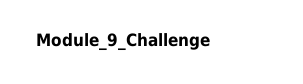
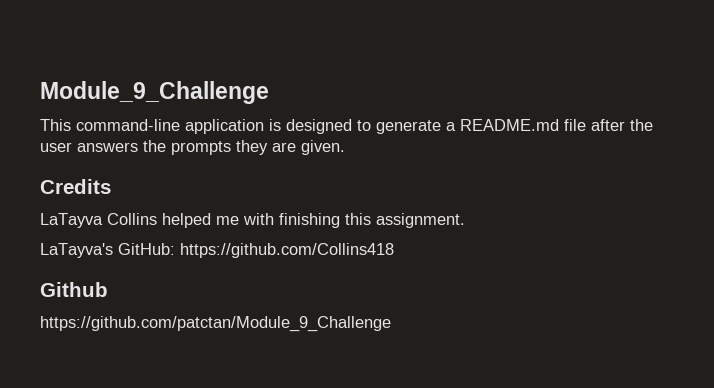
(210, 42) none -> [40,119,653,134] [40,140,345,155] [40,179,111,194] [40,213,465,228] [40,243,394,258] [40,282,108,297] [40,316,391,332] // This command-line application is designed to generate a README.md file after the user answers the prompts they are given. // Credits // LaTayva Collins helped me with finishing this assignment. // LaTayva's GitHub: https://github.com/Collins418 // Github // https://github.com/patctan/Module_9_Challenge

